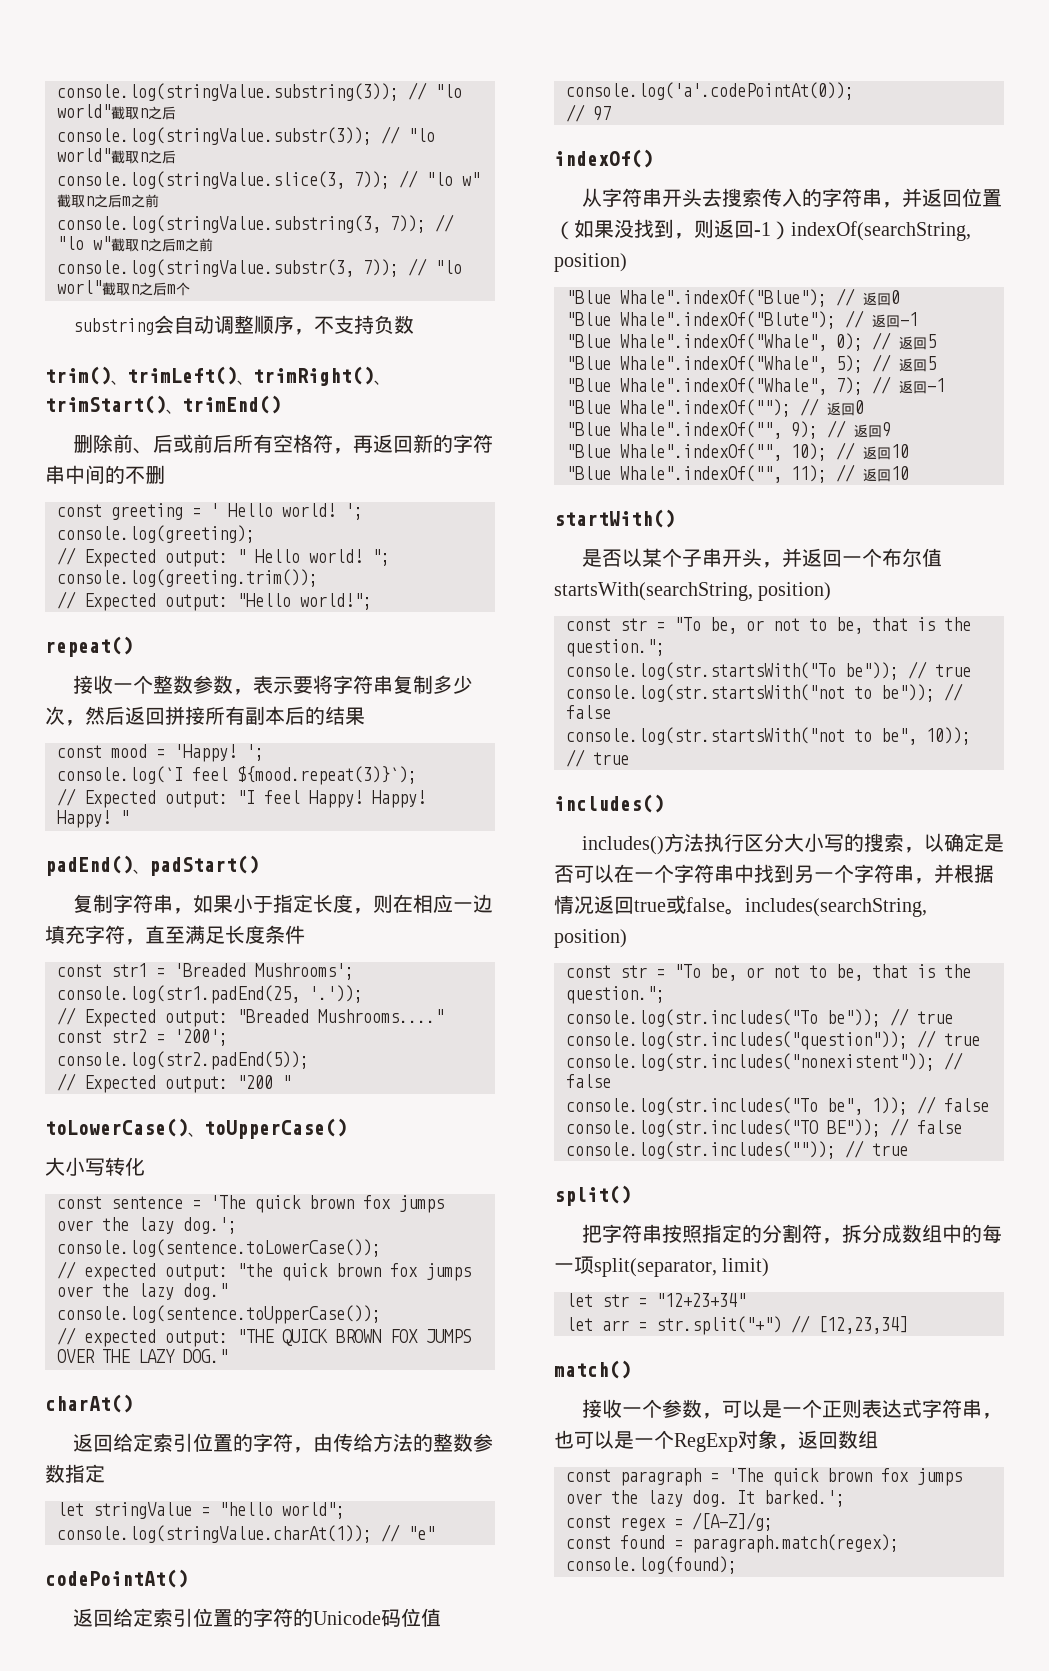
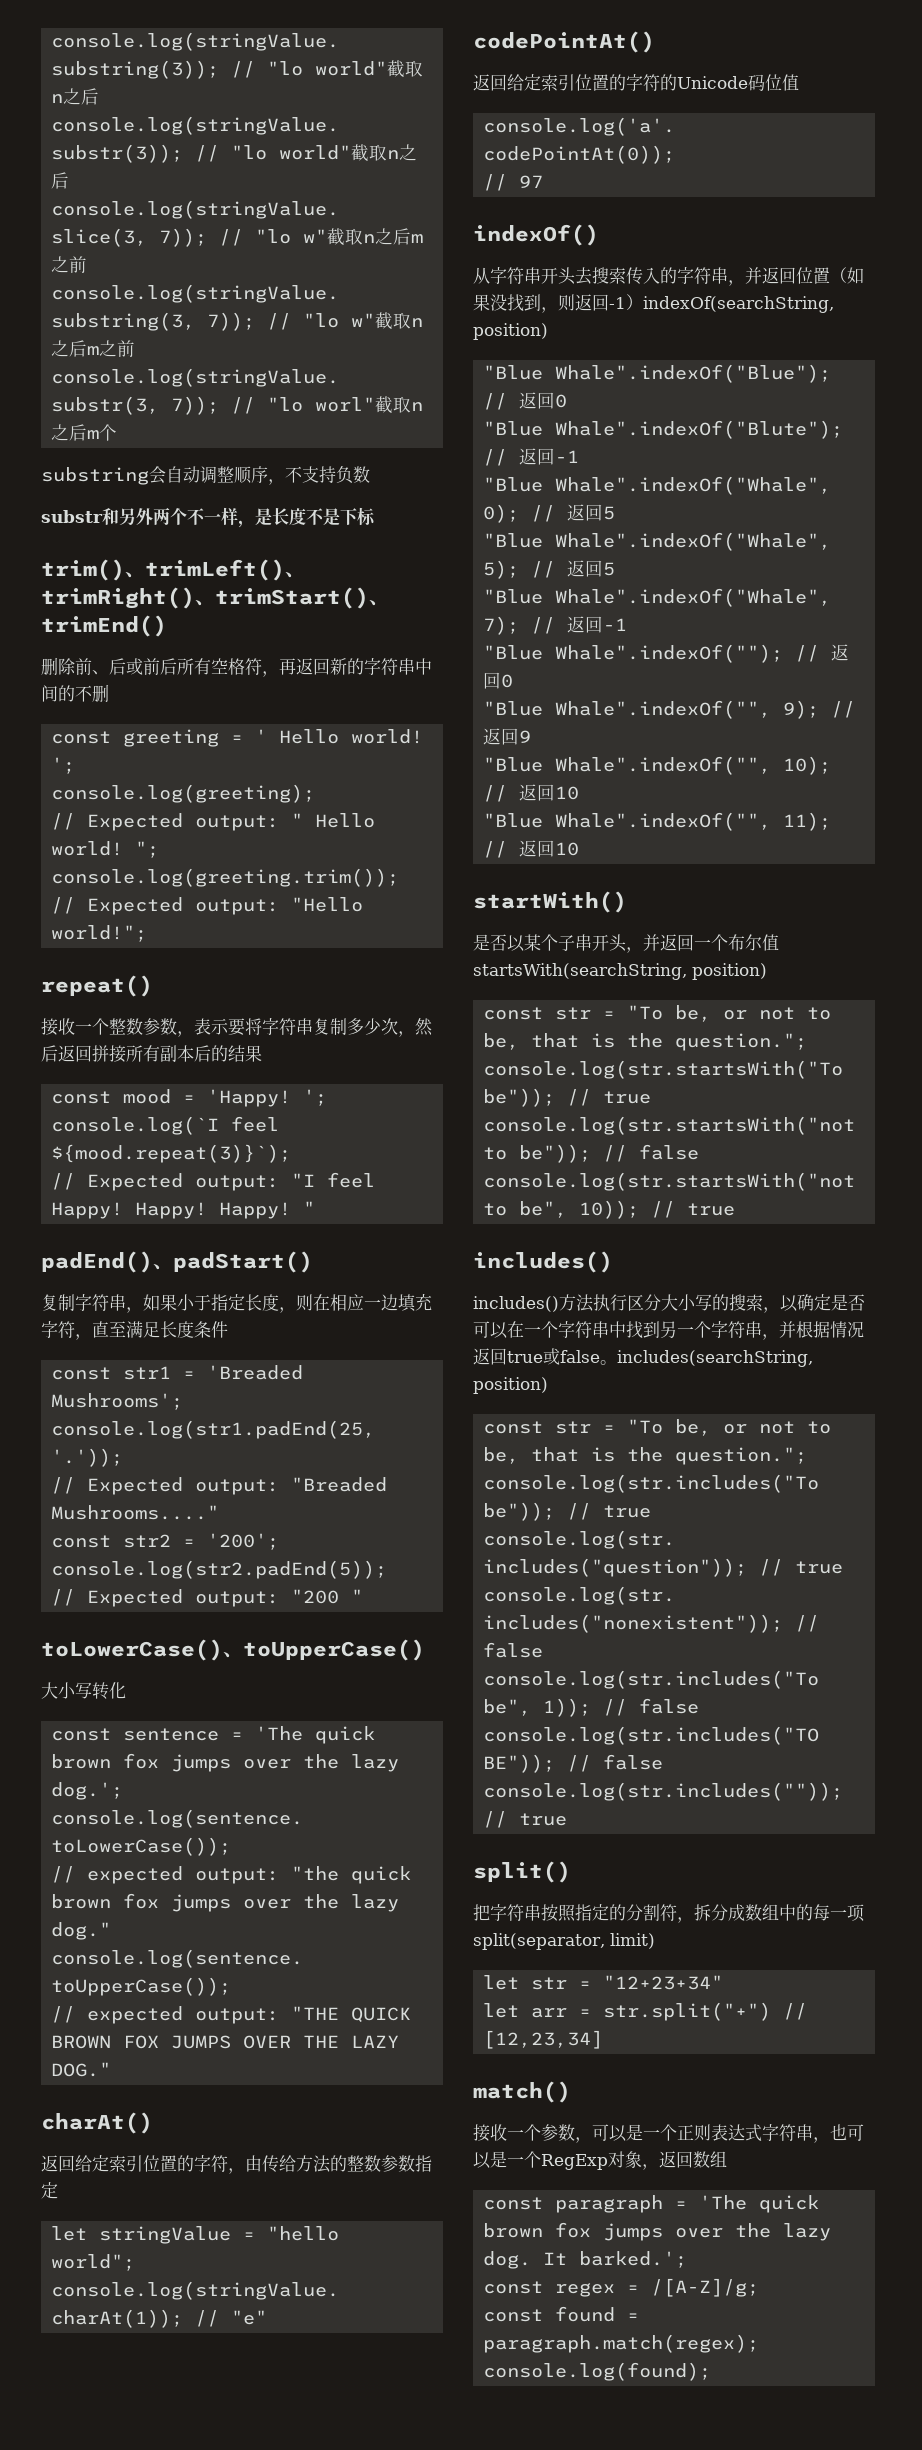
(414, 324) none -> [41,507,376,528] // substr和另外两个不一样，是长度不是下标

